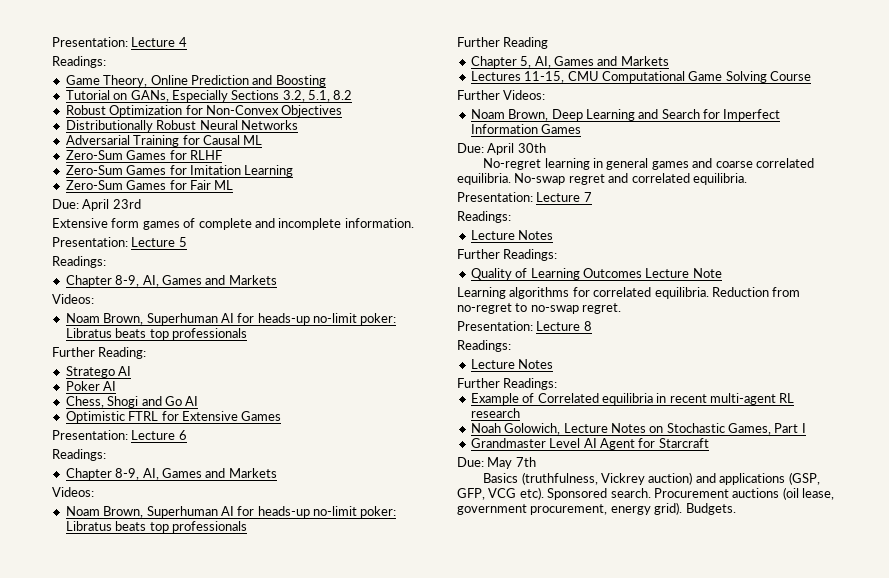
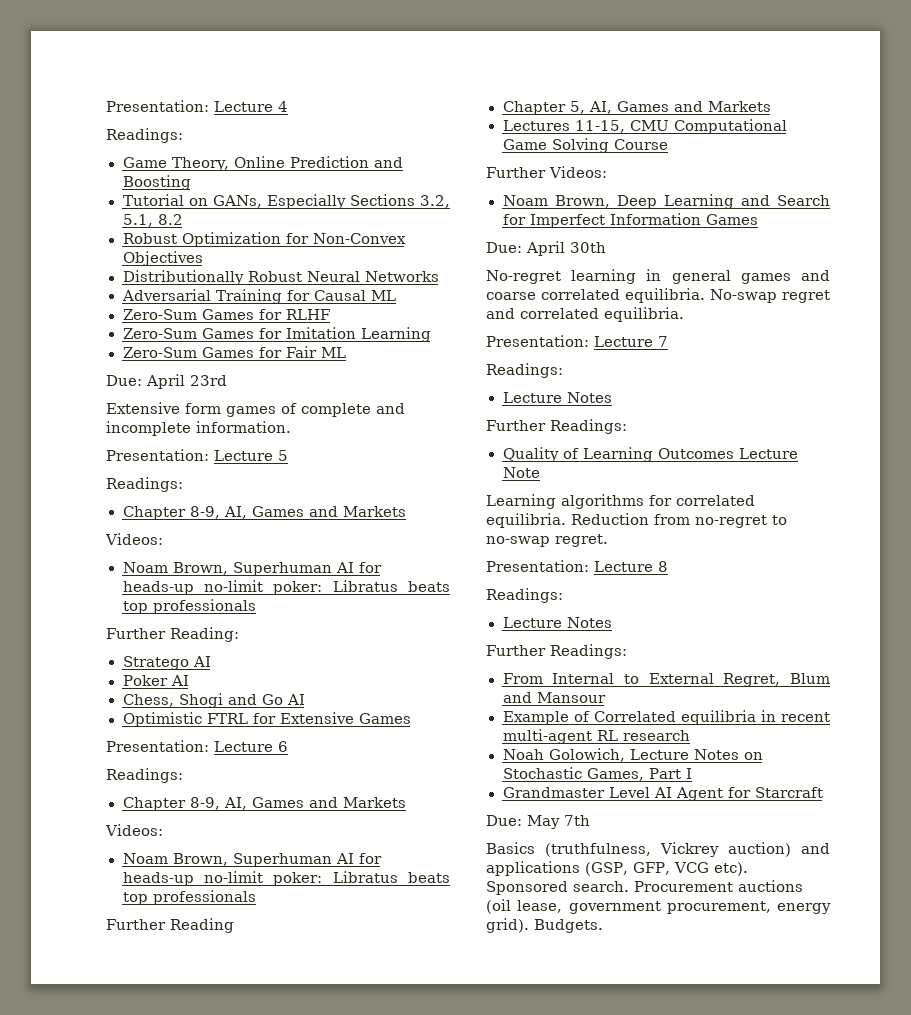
(558, 384) none -> [502,673,830,687] [502,692,606,703] // From Internal to External Regret, Blum and Mansour

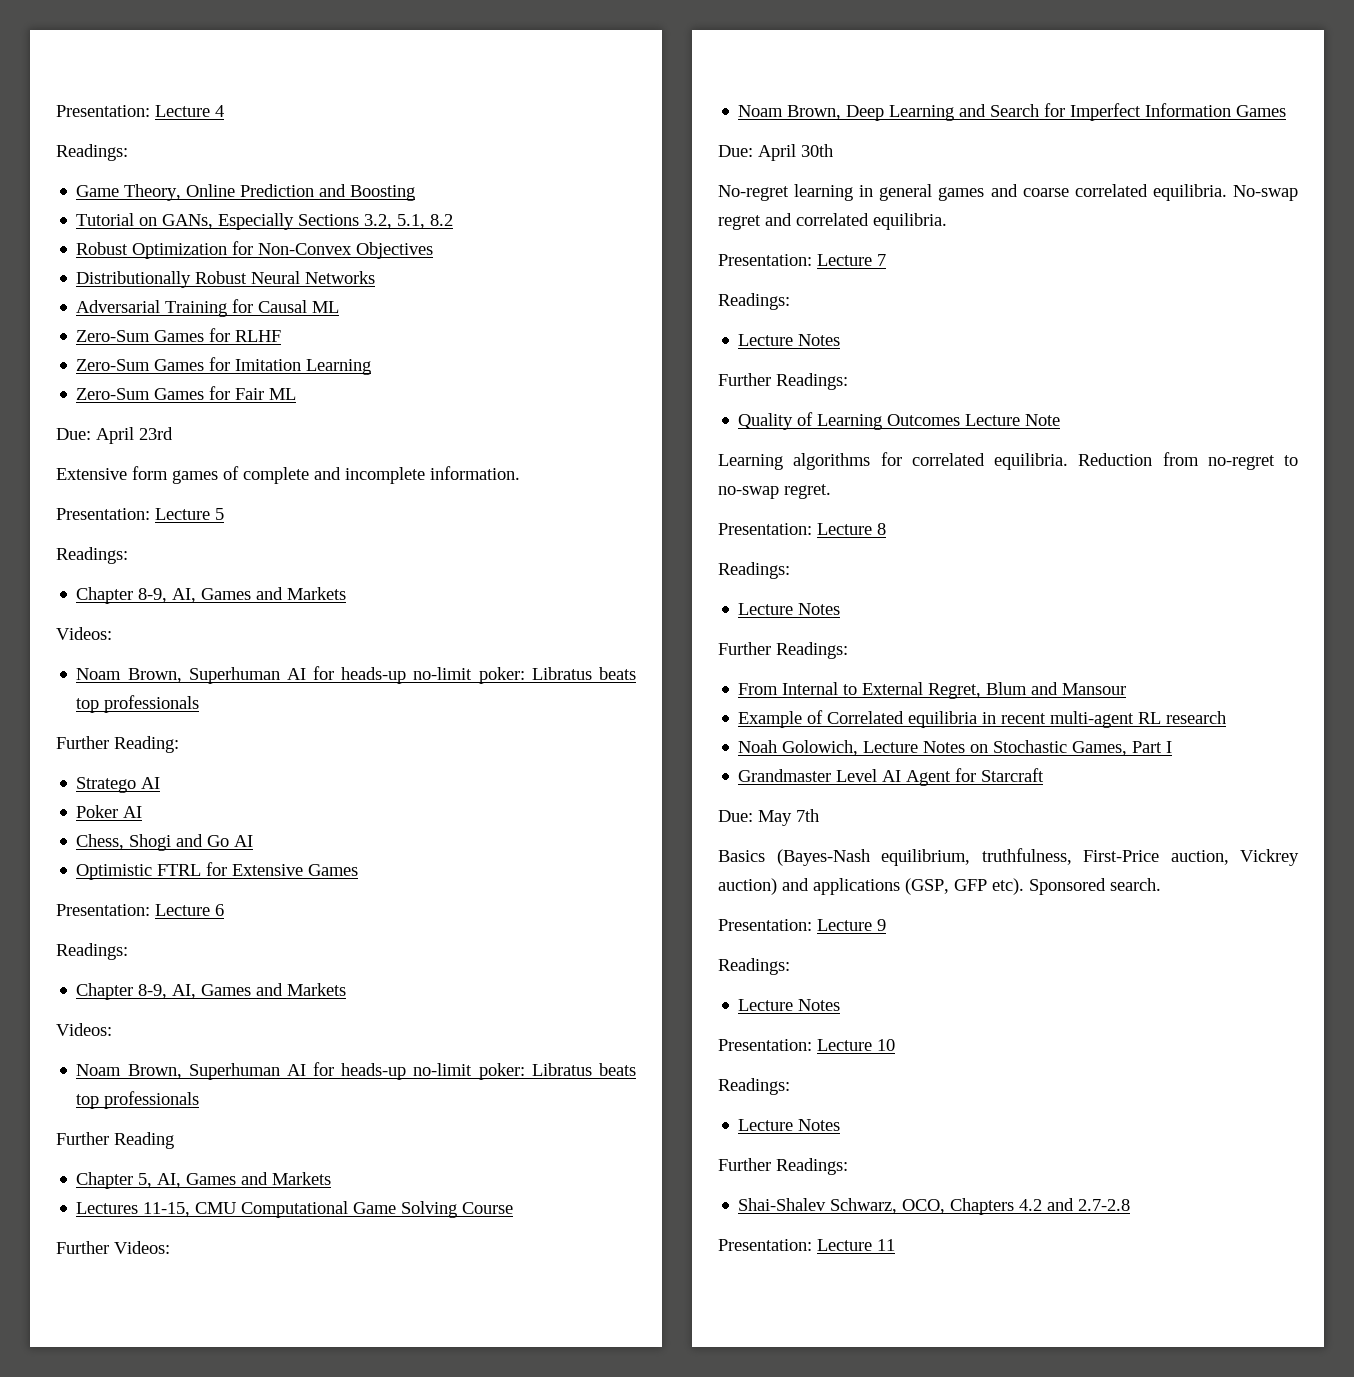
[545,843,651,857] (truthfulness, -> [776,848,1229,866] (Bayes-Nash equilibrium, truthfulness, First-Price auction,
[632,862,709,875] GFP, VCG -> [954,879,987,891] GFP
[634,880,803,892] [486,899,831,914] [486,918,603,933] Procurement auctions (oil lease, government procurement, energy grid). Budgets. -> [718,919,886,931] [718,958,790,975] [738,999,841,1011] [718,1039,895,1051] [718,1078,790,1095] [738,1119,841,1131] [718,1158,848,1175] [738,1198,1131,1215] [718,1239,895,1251] // Presentation: Lecture 9 // Readings: // Lecture Notes // Presentation: Lecture 10 // Readings: // Lecture Notes // Further Readings: // Shai-Shalev Schwarz, OCO, Chapters 4.2 and 2.7-2.8 // Presentation: Lecture 11

